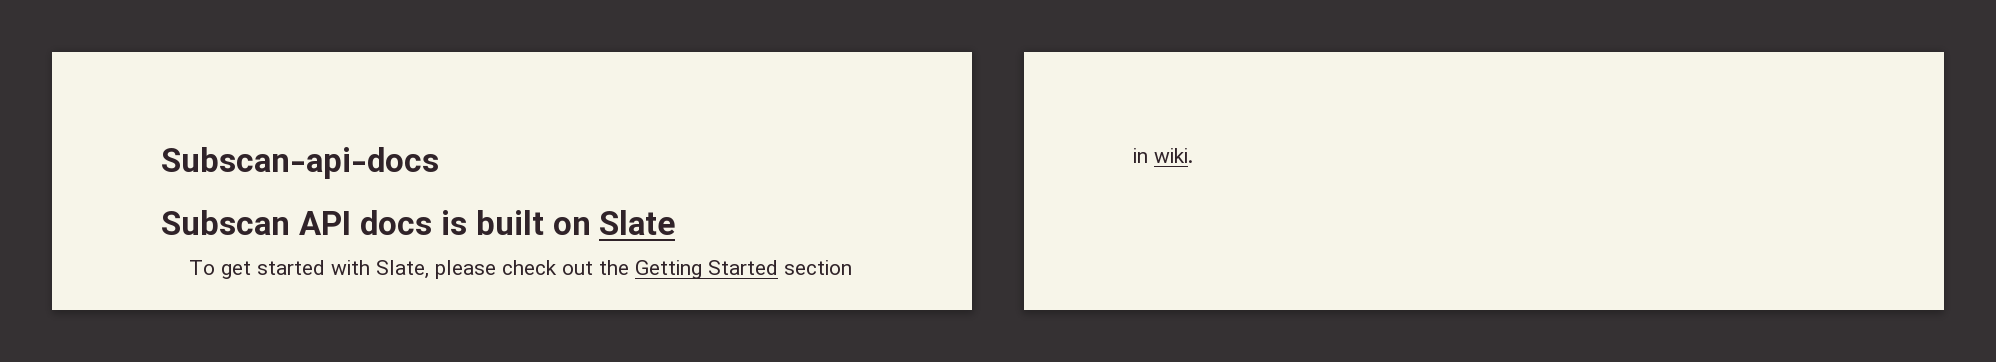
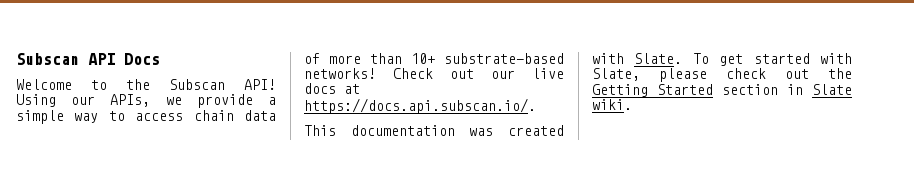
[161,147,439,179] Subscan-api-docs // -> (16, 59) none
[359,210,676,235] docs is built on Slate // -> [124,53,160,65] [16,79,276,90] [16,94,276,108] [16,110,276,124] [304,53,564,64] [304,68,564,79] [304,83,360,94] [304,98,536,114] [304,125,564,136] [592,53,683,64] Docs // Welcome to the Subscan API! Using our APIs, we provide a simple way to access chain data of more than 10+ substrate-based networks! Check out our live docs at https://docs.api.subscan.io/. // This documentation was created with Slate.
(1148, 155) none -> [812,84,852,95] Slate

